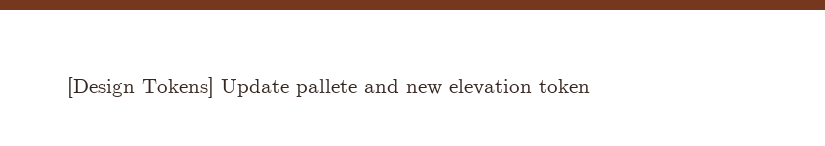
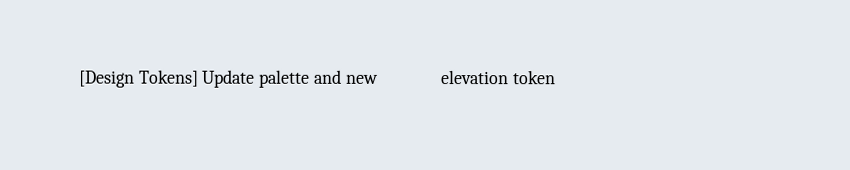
[296,79,357,97] pallete -> [258,69,311,88] palette

